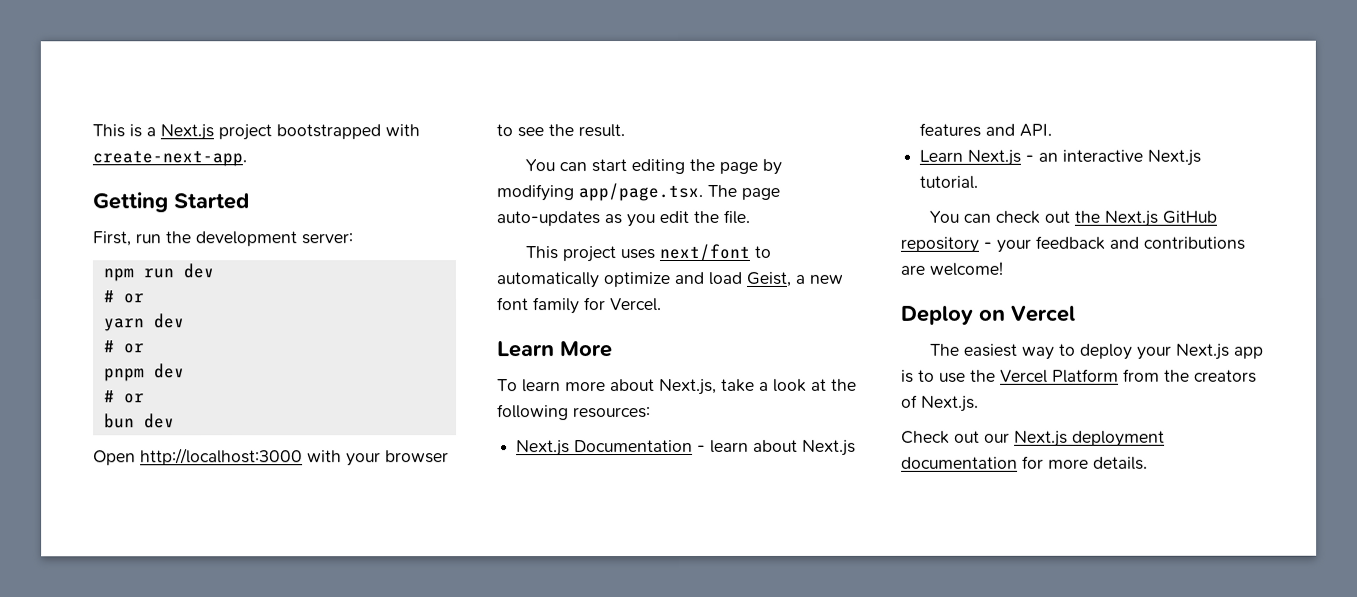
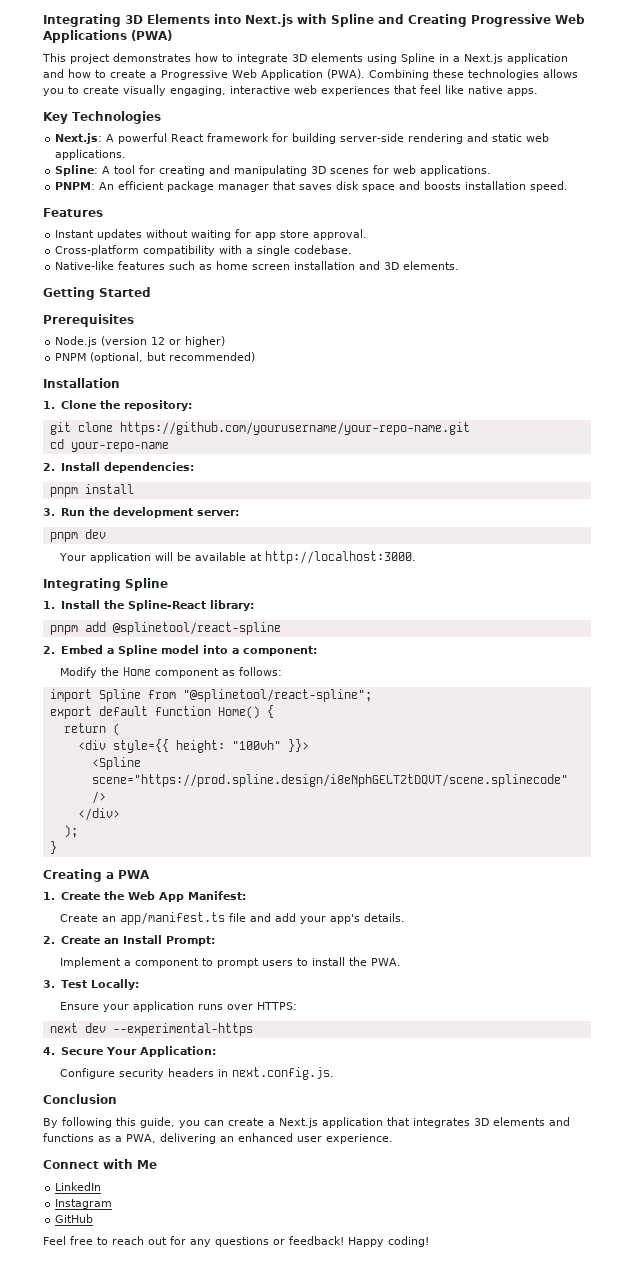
[92,124,420,141] [92,150,247,167] [92,192,249,213] [92,231,353,247] [102,263,214,282] [102,290,145,304] [103,313,185,332] [103,340,145,354] [103,363,185,382] [103,390,145,404] [103,413,175,429] [93,448,449,467] [496,124,625,138] [524,158,782,175] [496,182,780,202] [496,209,750,228] [524,243,771,263] [496,271,843,289] [496,297,662,315] [497,341,613,358] [497,378,857,396] [497,404,651,421] [516,439,857,457] [919,122,1053,137] [919,149,1202,166] [919,175,979,189] [928,210,1217,227] [900,235,1245,253] [900,261,1003,276] [901,305,1076,325] [929,343,1264,360] [901,368,1257,383] [901,394,979,412] [901,430,1165,447] [901,455,1148,470] This is a Next.js project bootstrapped with create-next-app. // Getting Started // First, run the development server: // npm run dev // # or // yarn dev // # or // pnpm dev // # or // bun dev // Open http://localhost:3000 with your browser to see the result. // You can start editing the page by modifying app/page.tsx. The page auto-updates as you edit the file. // This project uses next/font to automatically optimize and load Geist, a new font family for Vercel. // Learn More // To learn more about Next.js, take a look at the following resources: // Next.js Documentation - learn about Next.js features and API. // Learn Next.js - an interactive Next.js tutorial. // You can check out the Next.js GitHub repository - your feedback and contributions are welcome! // Deploy on Vercel // The easiest way to deploy your Next.js app is to use the Vercel Platform from the creators of Next.js. // Check out our Next.js deployment documentation for more details. -> [43,14,585,27] [43,30,172,43] [42,53,568,64] [43,69,578,80] [43,85,538,96] [43,111,161,124] [55,133,550,144] [55,149,127,160] [55,165,492,176] [55,181,569,192] [43,208,103,217] [55,229,368,240] [55,245,353,256] [55,261,460,270] [43,287,151,300] [43,314,134,327] [55,336,226,347] [55,352,256,363] [43,378,120,388] [43,400,192,411] [49,422,470,435] [49,439,169,452] [43,462,194,473] [49,484,134,497] [43,507,239,518] [49,529,106,542] [58,551,416,564] [43,578,168,591] [43,600,254,611] [49,622,281,635] [43,645,317,656] [59,667,282,678] [49,689,372,702] [49,705,274,719] [63,723,120,736] [77,739,309,753] [91,757,141,770] [91,774,568,787] [91,791,106,804] [77,808,120,821] [63,825,78,838] [49,841,57,854] [43,869,150,882] [43,891,246,902] [59,912,405,925] [43,935,215,946] [59,957,401,968] [43,979,140,990] [59,1001,297,1012] [49,1023,253,1036] [43,1046,216,1057] [59,1067,334,1080] [43,1094,117,1104] [43,1117,570,1128] [43,1133,393,1144] [43,1159,157,1169] [55,1182,102,1191] [55,1199,113,1209] [55,1214,94,1223] [43,1236,429,1247] Integrating 3D Elements into Next.js with Spline and Creating Progressive Web Applications (PWA) // This project demonstrates how to integrate 3D elements using Spline in a Next.js application and how to create a Progressive Web Application (PWA). Combining these technologies allows you to create visually engaging, interactive web experiences that feel like native apps. // Key Technologies // Next.js: A powerful React framework for building server-side rendering and static web applications. // Spline: A tool for creating and manipulating 3D scenes for web applications. // PNPM: An efficient package manager that saves disk space and boosts installation speed. // Features // Instant updates without waiting for app store approval. // Cross-platform compatibility with a single codebase. // Native-like features such as home screen installation and 3D elements. // Getting Started // Prerequisites // Node.js (version 12 or higher) // PNPM (optional, but recommended) // Installation // 1. Clone the repository: // git clone https://github.com/yourusername/your-repo-name.git // cd your-repo-name // 2. Install dependencies: // pnpm install // 3. Run the development server: // pnpm dev // Your application will be available at http://localhost:3000. // Integrating Spline // 1. Install the Spline-React library: // pnpm add @splinetool/react-spline // 2. Embed a Spline model into a component: // Modify the Home component as follows: // import Spline from "@splinetool/react-spline"; // export default function Home() { // return ( // <div style={{ height: "100vh" }}> // <Spline scene="https://prod.spline.design/i8eNphGELT2tDQVT/scene.splinecode" /> // </div> // ); // } // Creating a PWA // 1. Create the Web App Manifest: // Create an app/manifest.ts file and add your app's details. // 2. Create an Install Prompt: // Implement a component to prompt users to install the PWA. // 3. Test Locally: // Ensure your application runs over HTTPS: // next dev --experimental-https // 4. Secure Your Application: // Configure security headers in next.config.js. // Conclusion // By following this guide, you can create a Next.js application that integrates 3D elements and functions as a PWA, delivering an enhanced user experience. // Connect with Me // LinkedIn // Instagram // GitHub // Feel free to reach out for any questions or feedback! Happy coding!

